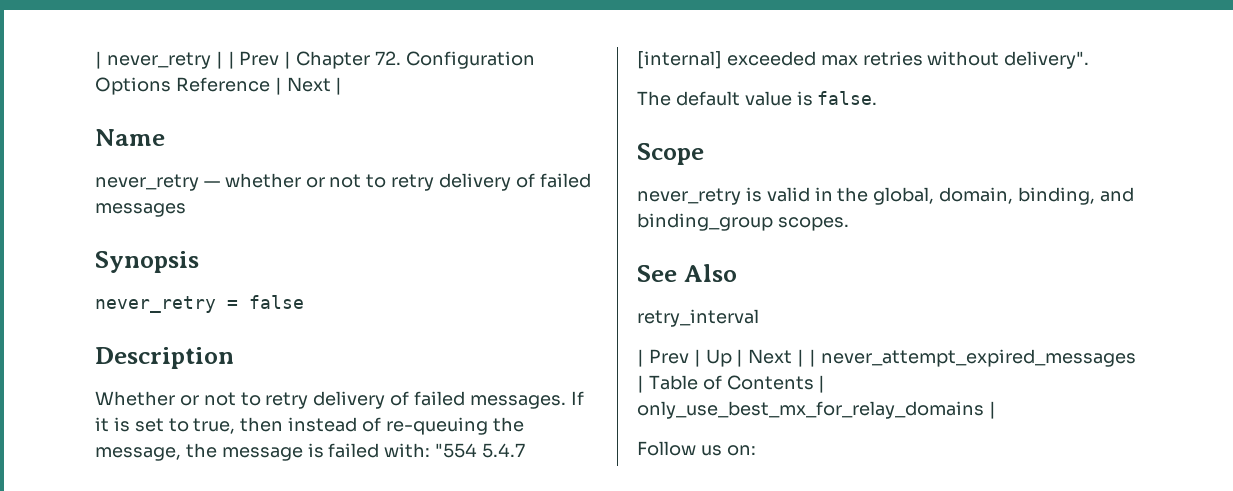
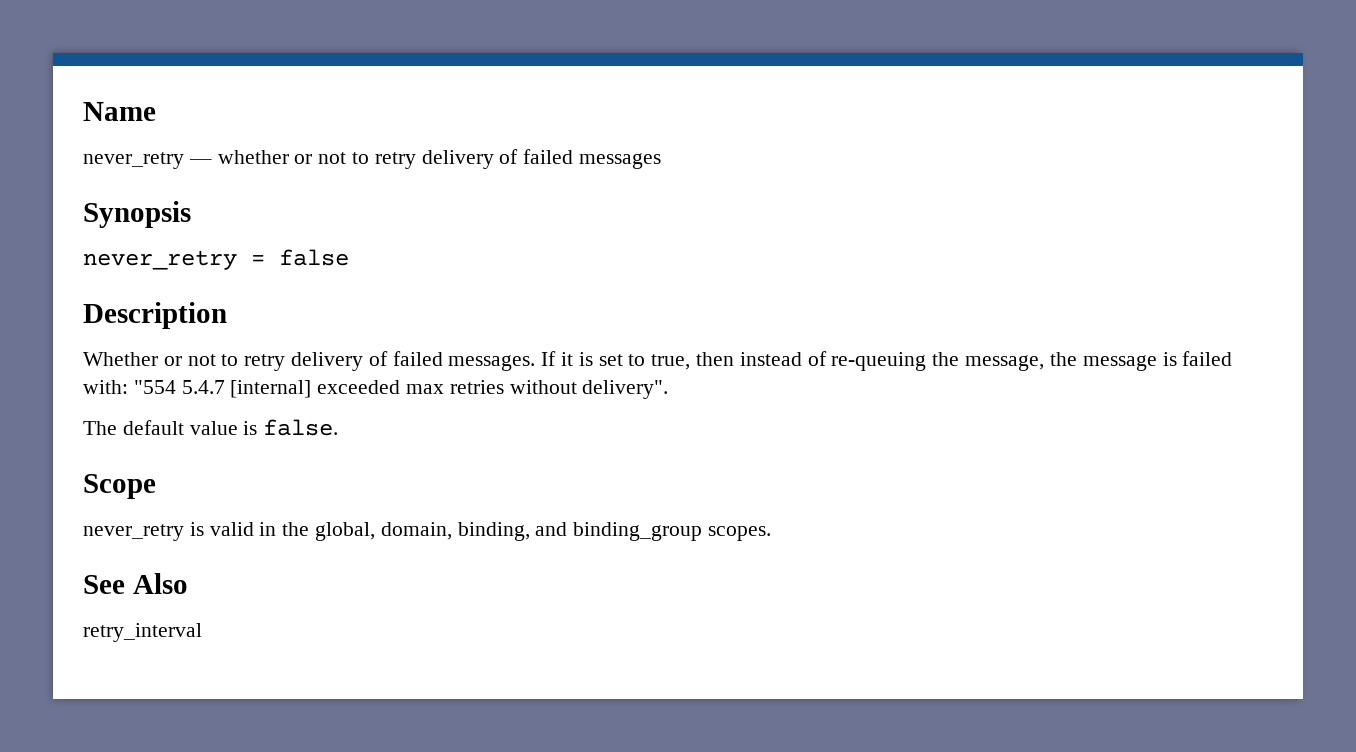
[95,51,535,69] [95,77,343,95] | never_retry | | Prev | Chapter 72. Configuration Options Reference | Next | // -> (83, 111) none
[637,349,1136,367] [637,375,826,393] [637,401,996,419] [637,441,756,456] // | Prev | Up | Next | | never_attempt_expired_messages | Table of Contents | only_use_best_mx_for_relay_domains | // Follow us on: -> (202, 632) none

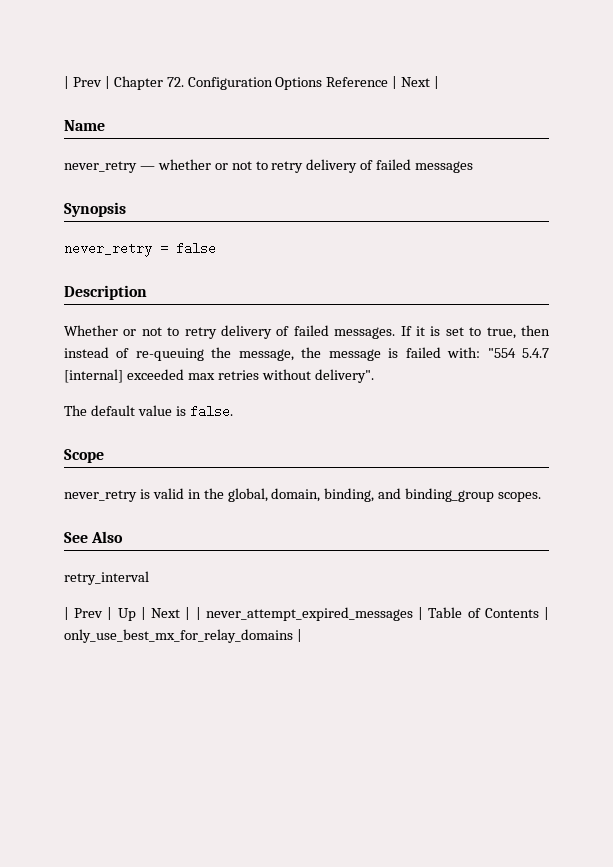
(83, 111) none -> [64,76,440,90] | Prev | Chapter 72. Configuration Options Reference | Next | //
(202, 632) none -> [64,607,549,621] [64,629,302,643] // | Prev | Up | Next | | never_attempt_expired_messages | Table of Contents | only_use_best_mx_for_relay_domains |

